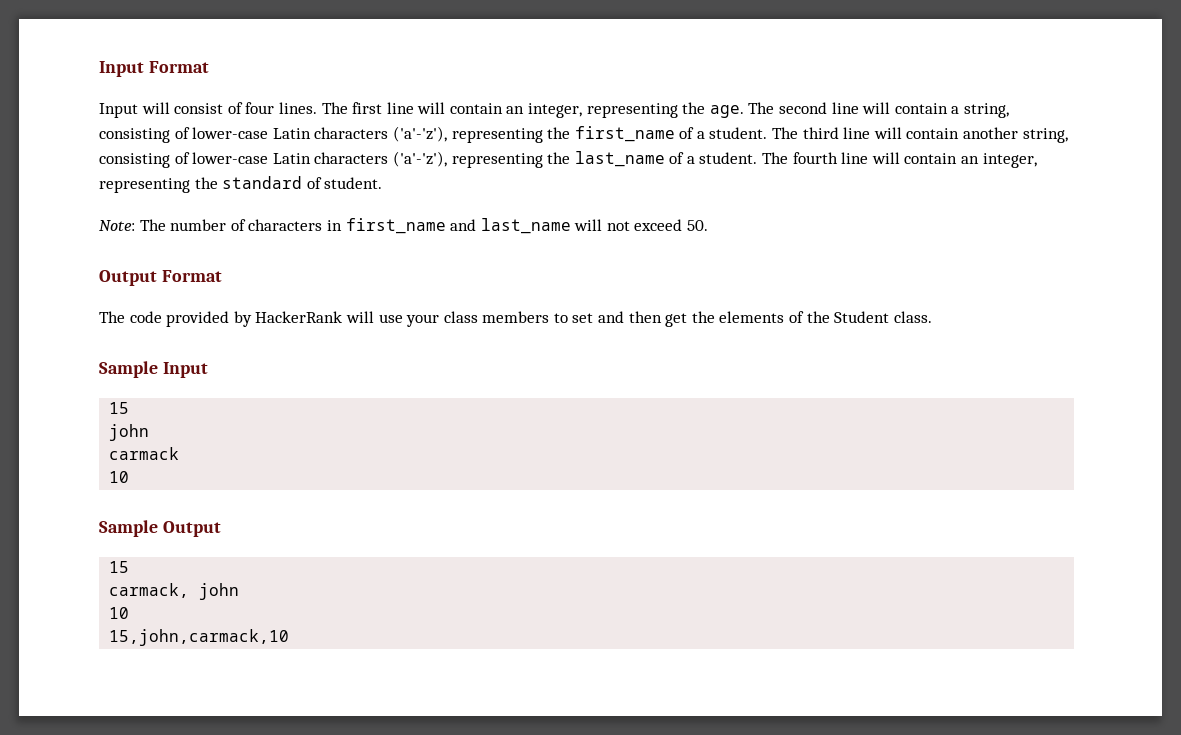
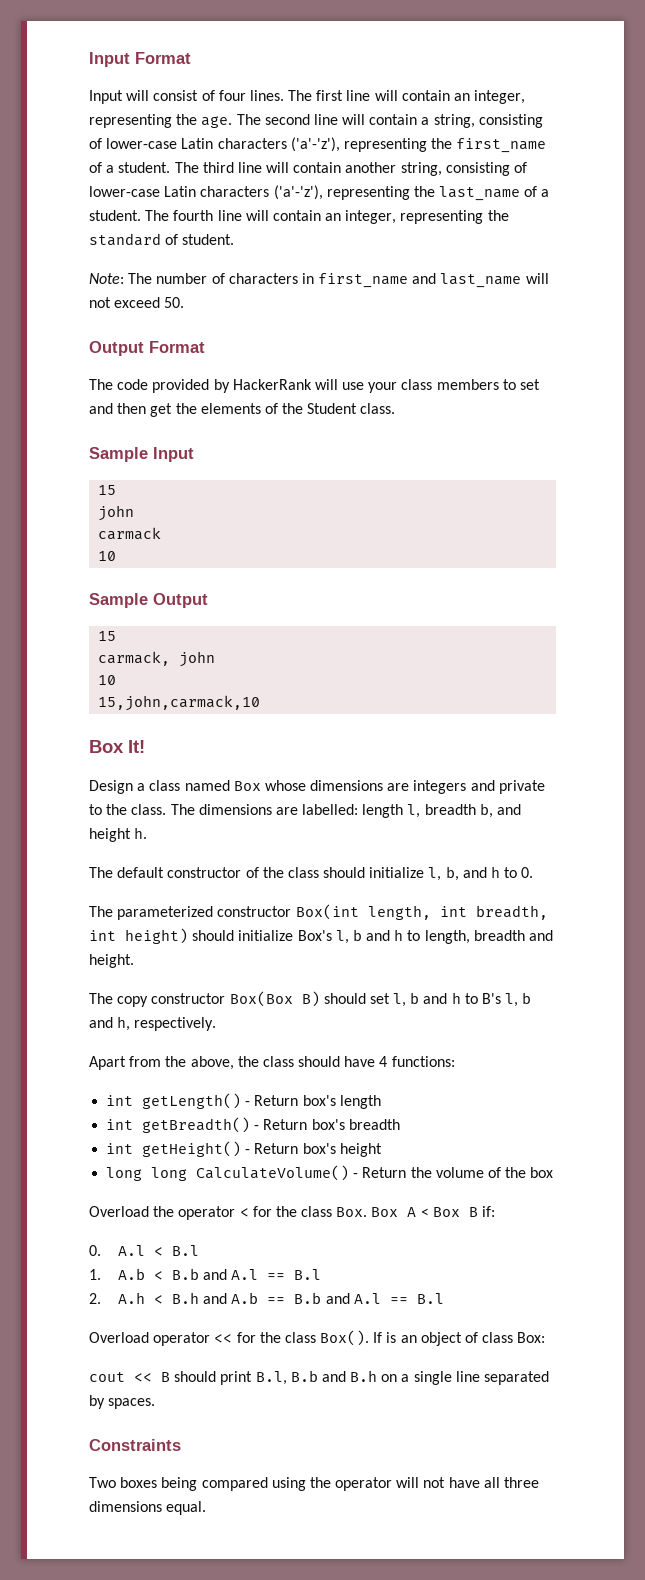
(290, 637) none -> [89,740,145,753] [89,780,545,794] [89,803,522,818] [89,827,148,842] [89,866,534,881] [89,904,548,920] [89,928,554,944] [89,954,134,968] [89,991,532,1007] [89,1016,217,1031] [89,1056,455,1070] [106,1093,381,1109] [106,1117,400,1133] [106,1141,382,1157] [106,1165,554,1181] [89,1206,496,1220] [89,1245,200,1256] [89,1268,322,1280] [89,1292,444,1304] [89,1330,546,1346] [89,1370,550,1385] [89,1395,156,1409] [89,1439,181,1451] [89,1477,540,1491] [89,1501,207,1515] // Box It! // Design a class named Box whose dimensions are integers and private to the class. The dimensions are labelled: length l, breadth b, and height h. // The default constructor of the class should initialize l, b, and h to 0. // The parameterized constructor Box(int length, int breadth, int height) should initialize Box's l, b and h to length, breadth and height. // The copy constructor Box(Box B) should set l, b and h to B's l, b and h, respectively. // Apart from the above, the class should have 4 functions: // int getLength() - Return box's length // int getBreadth() - Return box's breadth // int getHeight() - Return box's height // long long CalculateVolume() - Return the volume of the box // Overload the operator < for the class Box. Box A < Box B if: // 0. A.l < B.l // 1. A.b < B.b and A.l == B.l // 2. A.h < B.h and A.b == B.b and A.l == B.l // Overload operator << for the class Box(). If is an object of class Box: // cout << B should print B.l, B.b and B.h on a single line separated by spaces. // Constraints // Two boxes being compared using the operator will not have all three dimensions equal.

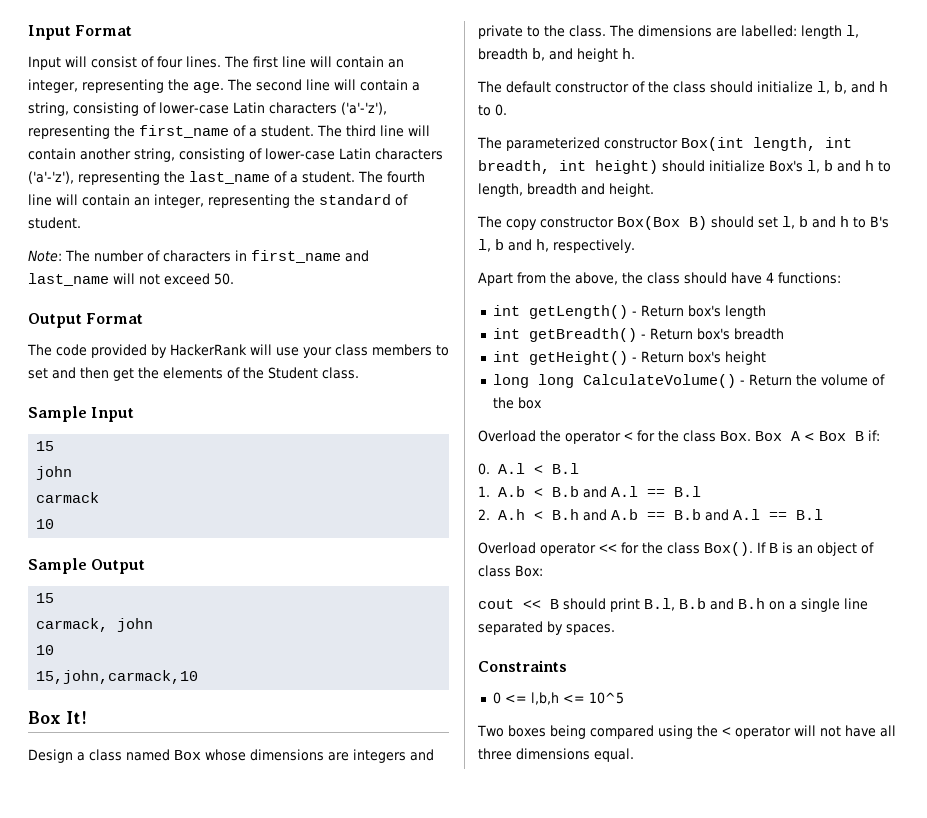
(383, 1337) none -> [769,543,778,553] B
(181, 1445) none -> [492,692,624,705] // 0 <= l,b,h <= 10^5
(331, 1482) none -> [721,727,731,736] <

